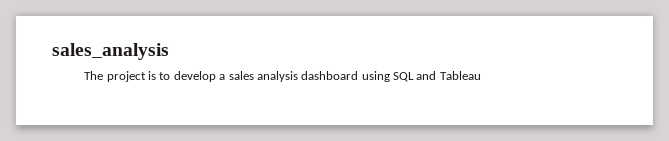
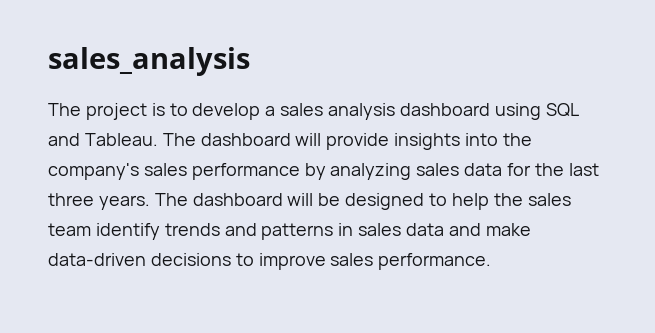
[439,71,481,80] Tableau -> [84,133,532,150] [48,163,599,180] [48,193,571,210] [48,223,531,240] [48,253,492,270] Tableau. The dashboard will provide insights into the company's sales performance by analyzing sales data for the last three years. The dashboard will be designed to help the sales team identify trends and patterns in sales data and make data-driven decisions to improve sales performance.

